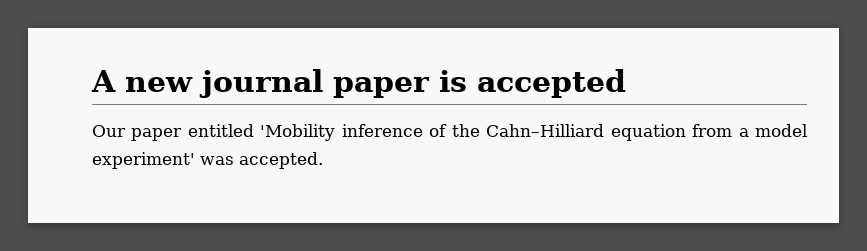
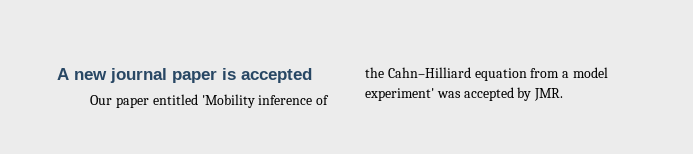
[239,152,323,169] accepted. -> [463,87,564,101] accepted by JMR.

